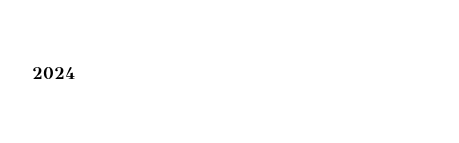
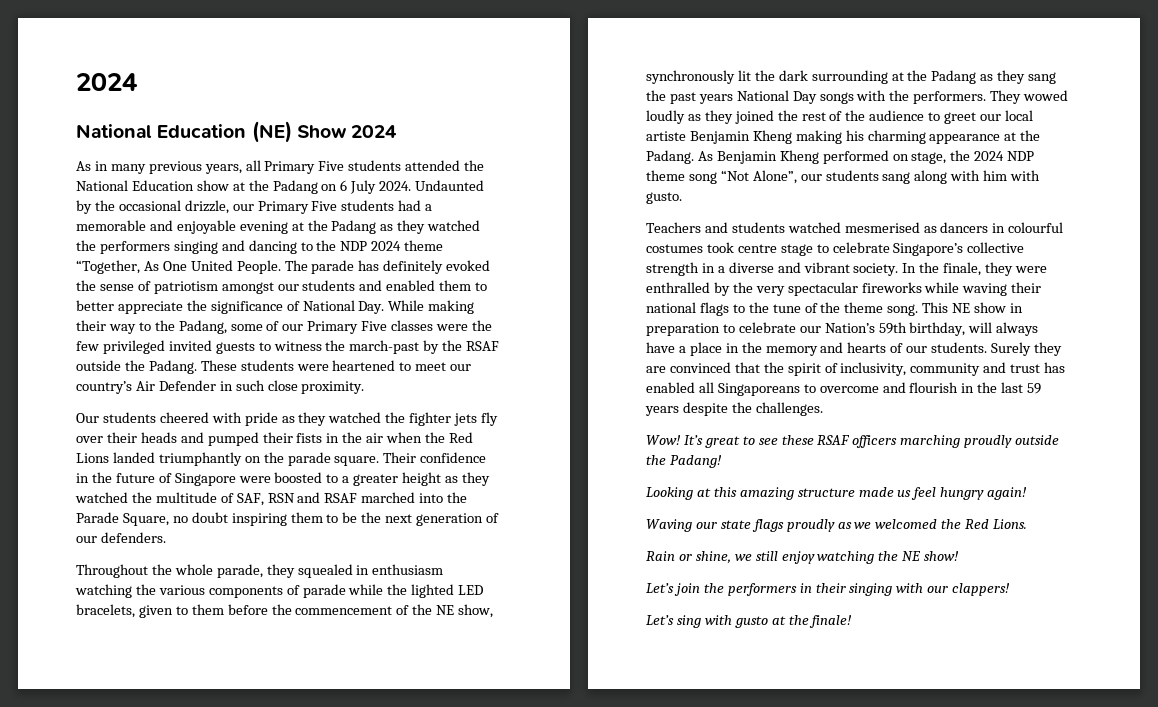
[32,67,75,79] 2024 -> [76,73,138,91] [76,121,398,143] [76,160,485,174] [76,180,485,194] [76,200,433,214] [76,220,481,234] [76,240,444,254] [76,260,491,274] [76,280,488,294] [76,300,475,314] [76,320,492,334] [76,340,500,354] [76,360,472,374] [76,380,365,394] [76,412,499,426] [76,432,473,446] [76,452,487,466] [76,472,490,486] [75,492,468,506] [76,512,500,526] [76,532,166,543] [76,564,444,578] [75,584,484,598] [76,604,494,618] [646,70,1057,84] [646,90,1069,104] [646,110,1033,124] [646,130,1041,144] [646,150,1035,164] [646,170,1041,184] [646,192,682,204] [646,222,1064,233] [646,242,1025,256] [646,262,1048,276] [646,282,1042,296] [646,302,1023,316] [646,322,1039,336] [646,342,1062,356] [646,362,1066,376] [646,382,1042,396] [645,402,823,416] [646,435,1060,448] [646,455,722,468] [646,487,1028,500] [646,519,1028,532] [646,551,960,564] [646,583,1011,596] [646,615,853,628] 2024 // National Education (NE) Show 2024 // As in many previous years, all Primary Five students attended the National Education show at the Padang on 6 July 2024. Undaunted by the occasional drizzle, our Primary Five students had a memorable and enjoyable evening at the Padang as they watched the performers singing and dancing to the NDP 2024 theme “Together, As One United People. The parade has definitely evoked the sense of patriotism amongst our students and enabled them to better appreciate the significance of National Day. While making their way to the Padang, some of our Primary Five classes were the few privileged invited guests to witness the march-past by the RSAF outside the Padang. These students were heartened to meet our country’s Air Defender in such close proximity. // Our students cheered with pride as they watched the fighter jets fly over their heads and pumped their fists in the air when the Red Lions landed triumphantly on the parade square. Their confidence in the future of Singapore were boosted to a greater height as they watched the multitude of SAF, RSN and RSAF marched into the Parade Square, no doubt inspiring them to be the next generation of our defenders. // Throughout the whole parade, they squealed in enthusiasm watching the various components of parade while the lighted LED bracelets, given to them before the commencement of the NE show, synchronously lit the dark surrounding at the Padang as they sang the past years National Day songs with the performers. They wowed loudly as they joined the rest of the audience to greet our local artiste Benjamin Kheng making his charming appearance at the Padang. As Benjamin Kheng performed on stage, the 2024 NDP theme song “Not Alone”, our students sang along with him with gusto. // Teachers and students watched mesmerised as dancers in colourful costumes took centre stage to celebrate Singapore’s collective strength in a diverse and vibrant society. In the finale, they were enthralled by the very spectacular fireworks while waving their national flags to the tune of the theme song. This NE show in preparation to celebrate our Nation’s 59th birthday, will always have a place in the memory and hearts of our students. Surely they are convinced that the spirit of inclusivity, community and trust has enabled all Singaporeans to overcome and flourish in the last 59 years despite the challenges. // Wow! It’s great to see these RSAF officers marching proudly outside the Padang! // Looking at this amazing structure made us feel hungry again! // Waving our state flags proudly as we welcomed the Red Lions. // Rain or shine, we still enjoy watching the NE show! // Let’s join the performers in their singing with our clappers! // Let’s sing with gusto at the finale!

